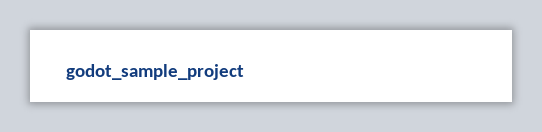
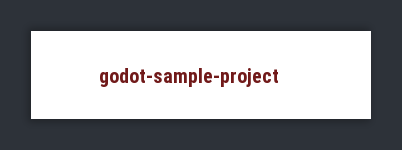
[66,64,244,80] godot_sample_project -> [99,68,279,87] godot-sample-project

